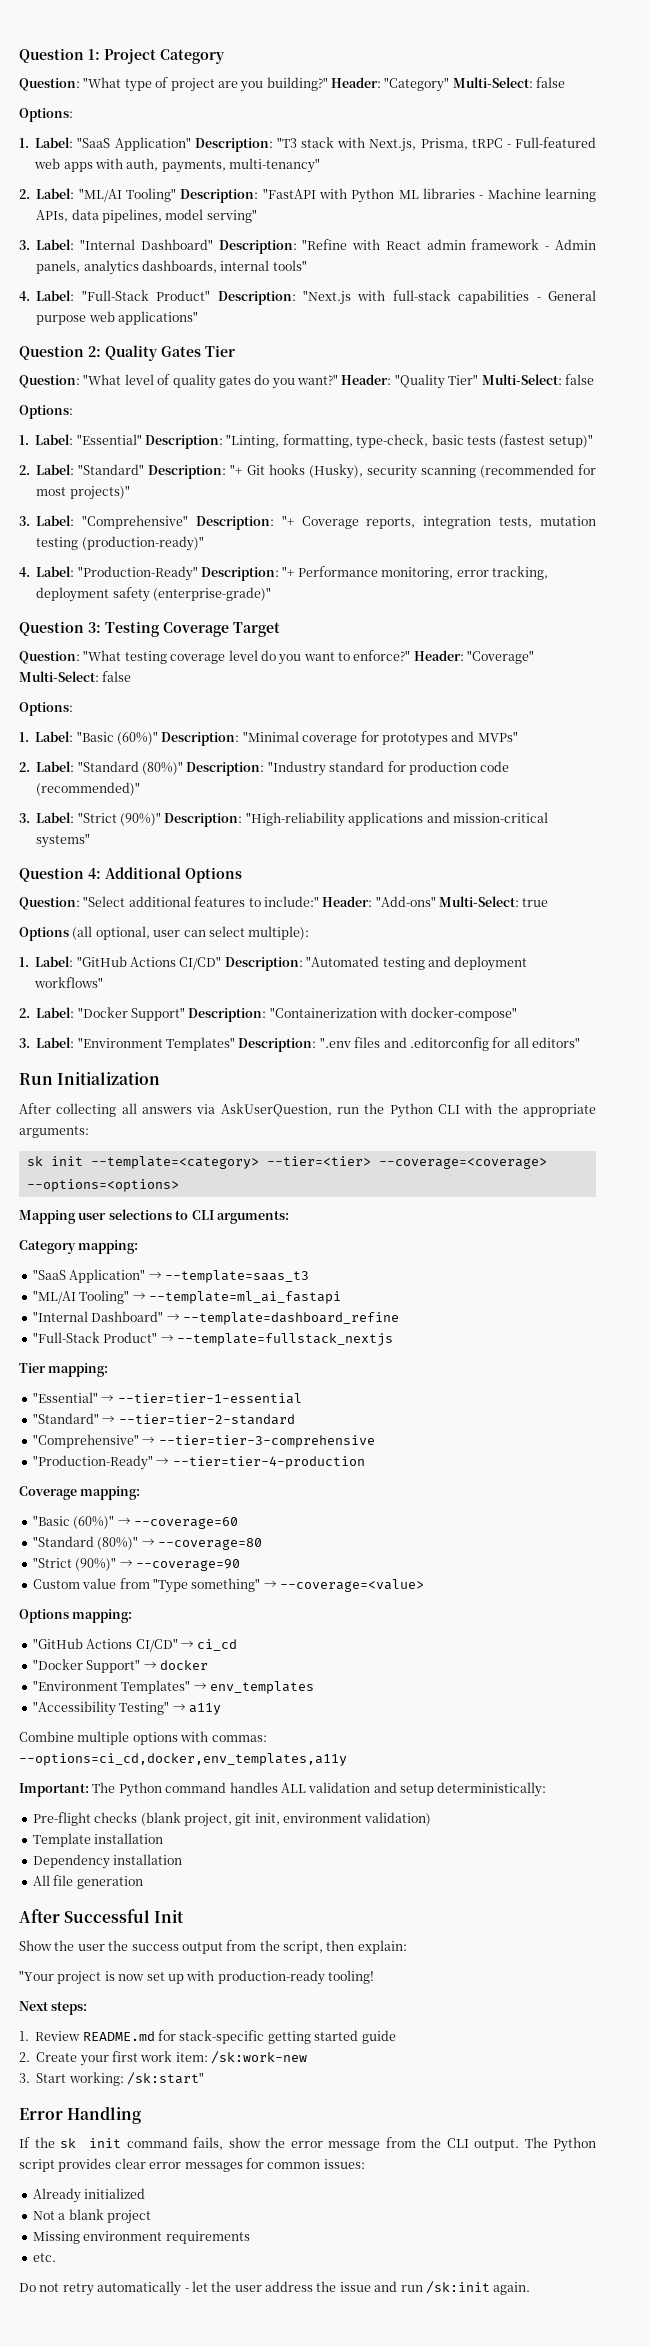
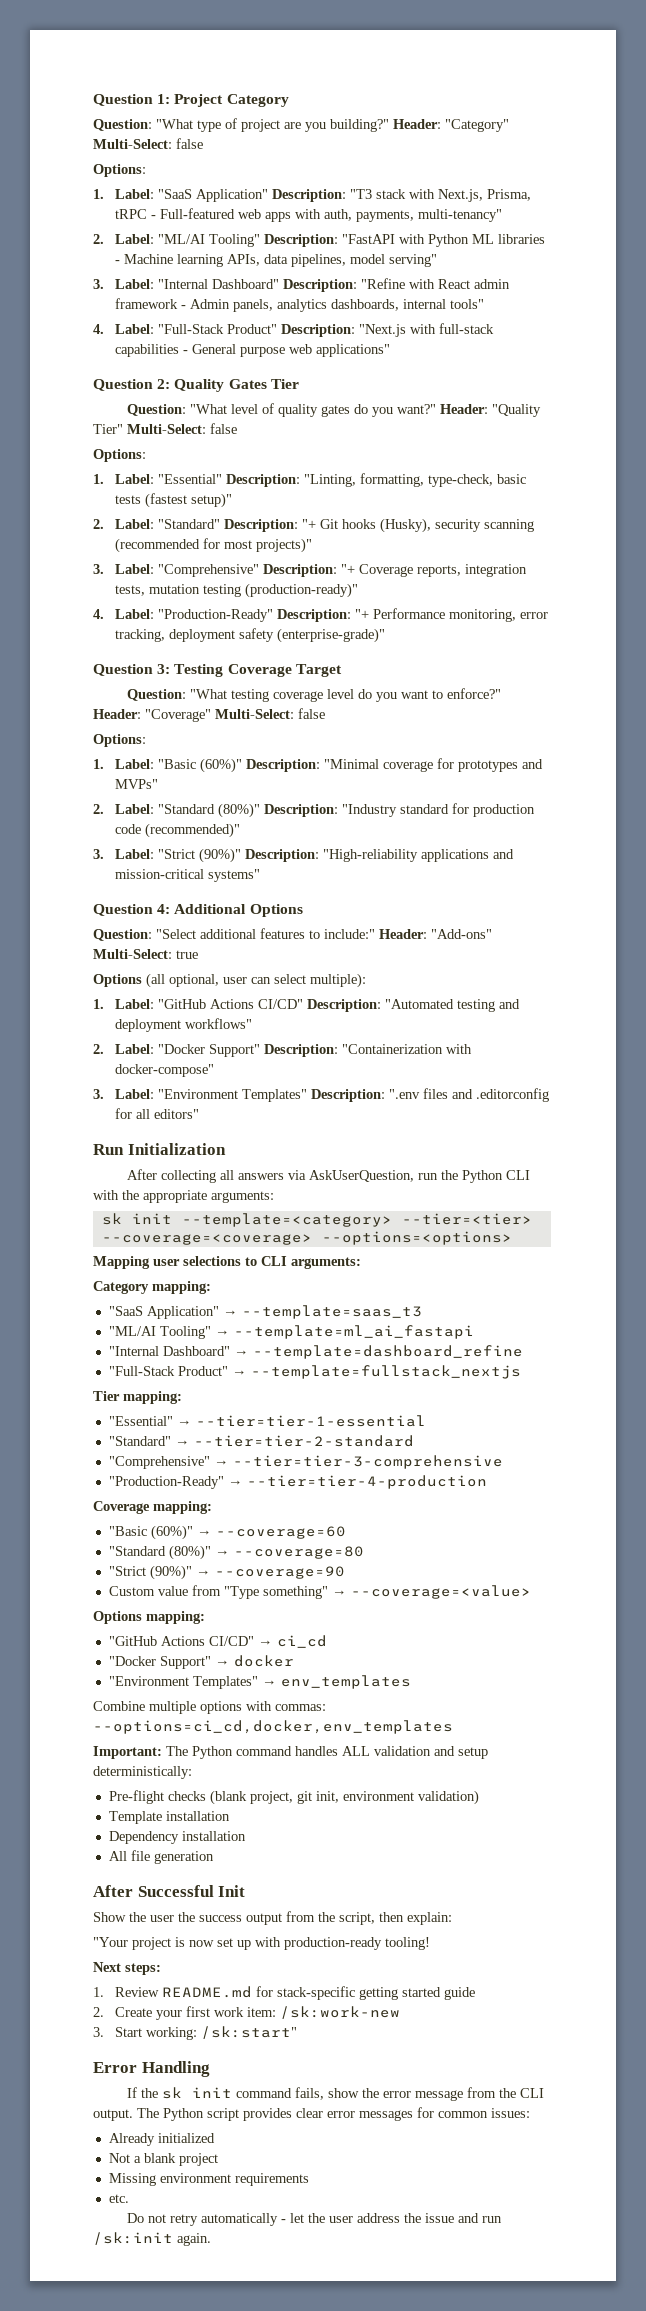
[32,1701,221,1716] // "Accessibility Testing" → a11y -> (411, 1682) none
[19,1753,347,1766] --options=ci_cd,docker,env_templates,a11y -> [93,1720,453,1734] --options=ci_cd,docker,env_templates

